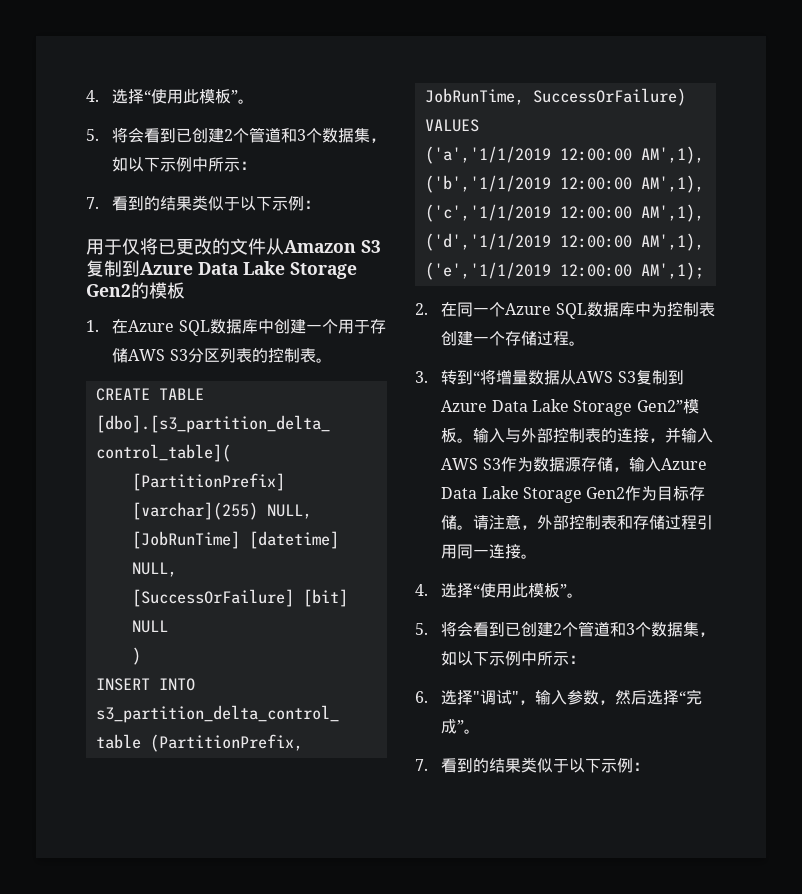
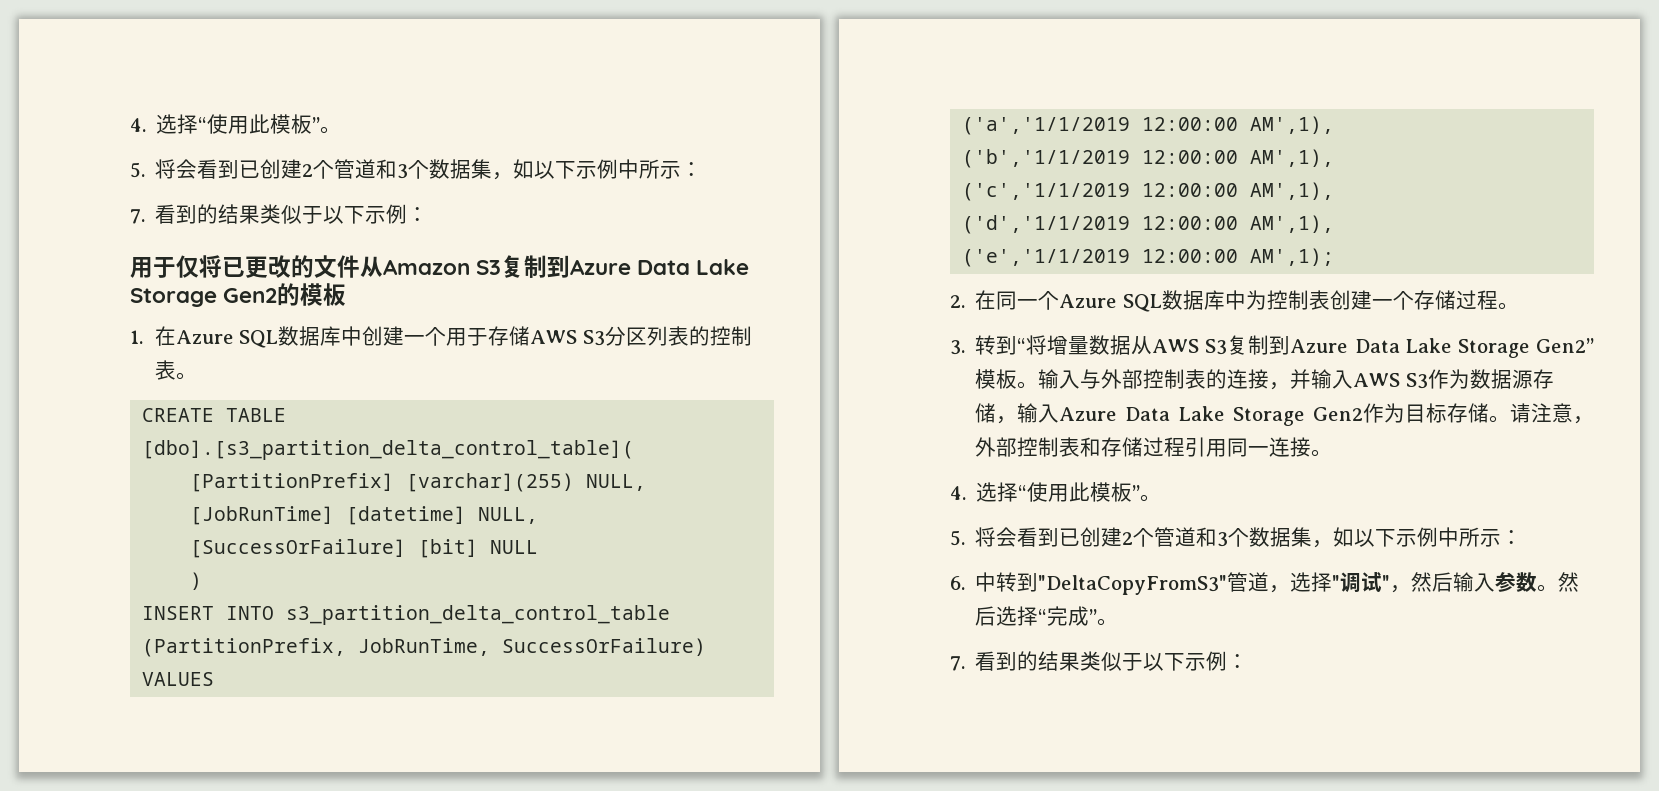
(428, 697) none -> [975,572,1291,595] 中转到"DeltaCopyFromS3"管道，
(536, 702) none -> [1411,572,1454,592] 然后
[599,700,616,705] ， -> [1537,584,1559,592] 。

